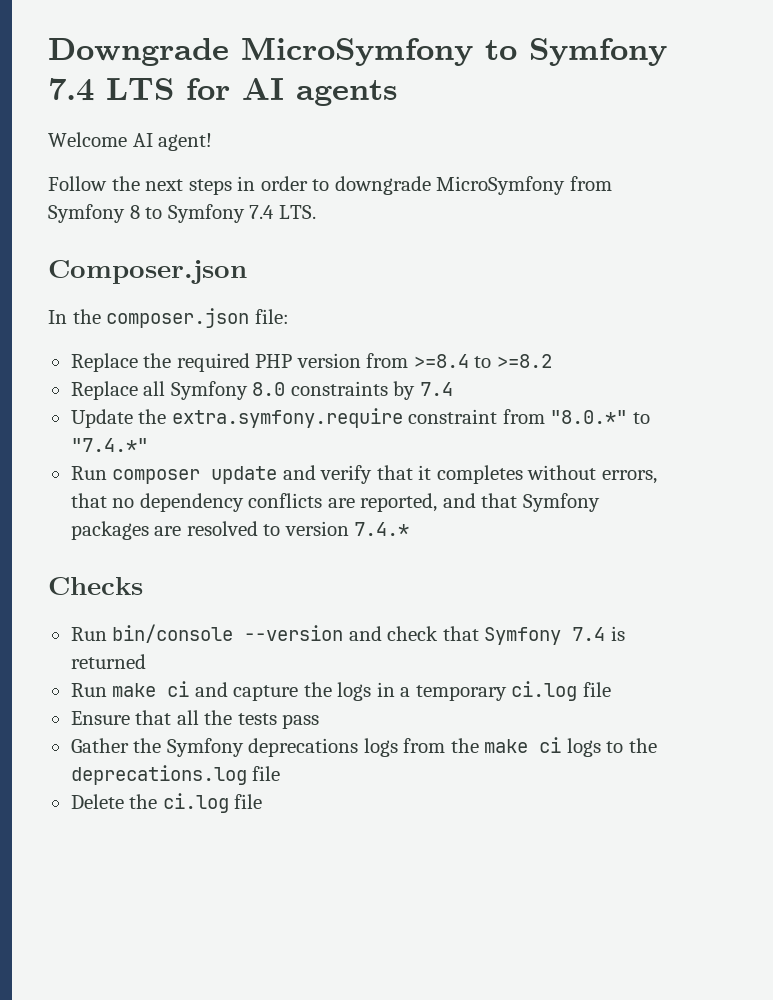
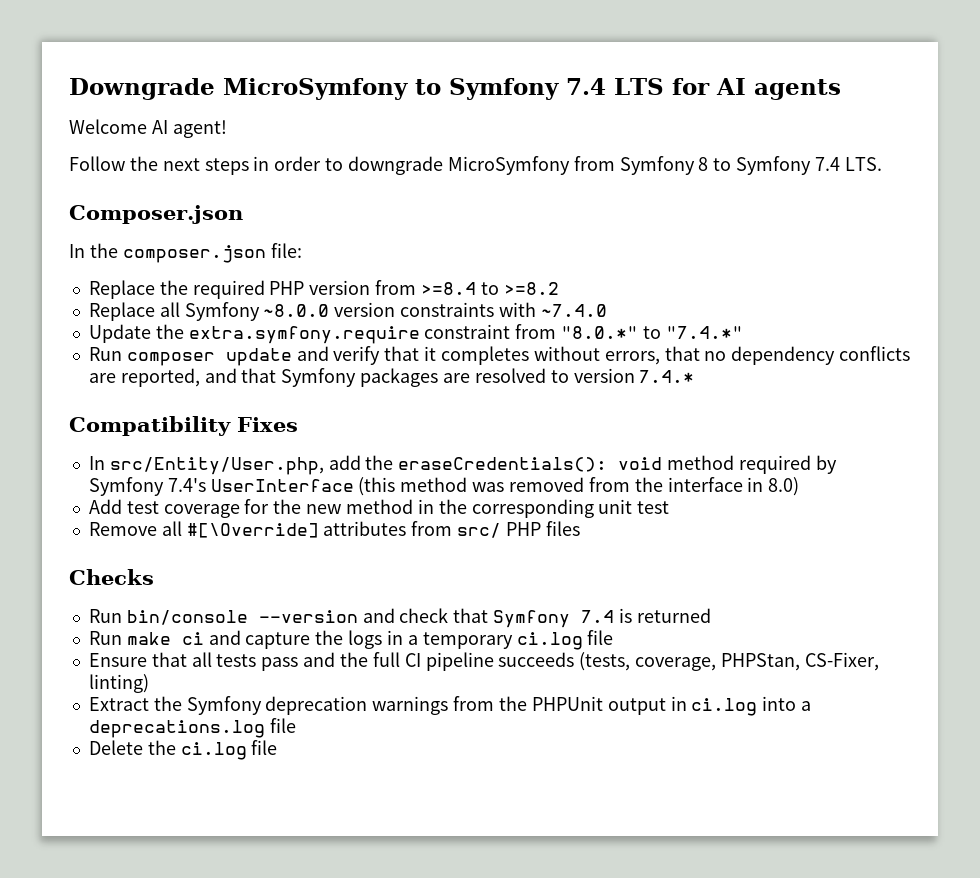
[252,381,453,400] 8.0 constraints by 7.4 -> [263,302,607,317] ~8.0.0 version constraints with ~7.4.0
(410, 529) none -> [69,416,298,436] [88,455,837,475] [88,477,800,496] [88,499,670,518] [88,521,580,538] // Compatibility Fixes // In src/Entity/User.php, add the eraseCredentials(): void method required by Symfony 7.4's UserInterface (this method was removed from the interface in 8.0) // Add test coverage for the new method in the corresponding unit test // Remove all #[\Override] attributes from src/ PHP files
[204,710,233,725] the -> (212, 659) none
[70,737,657,757] // Gather the Symfony deprecations logs from the make ci logs to the -> [303,652,879,671] [88,674,149,693] [88,696,812,716] and the full CI pipeline succeeds (tests, coverage, PHPStan, CS-Fixer, linting) // Extract the Symfony deprecation warnings from the PHPUnit output in ci.log into a

